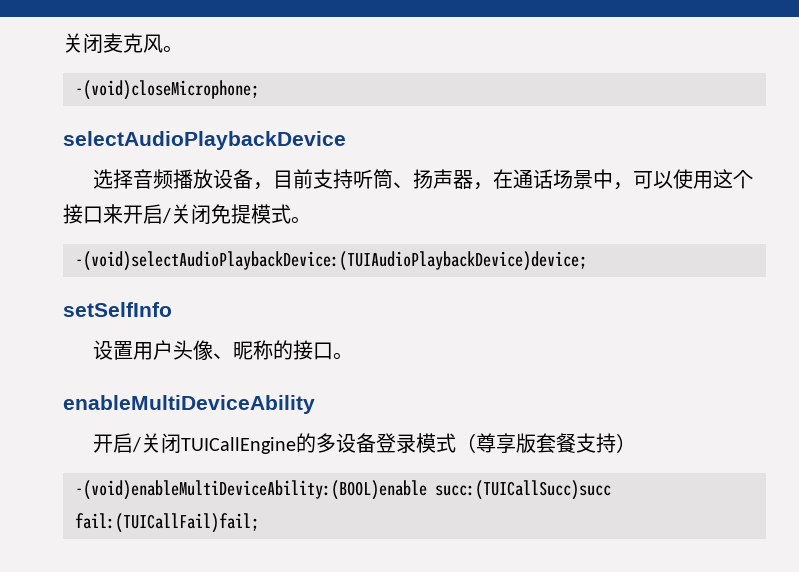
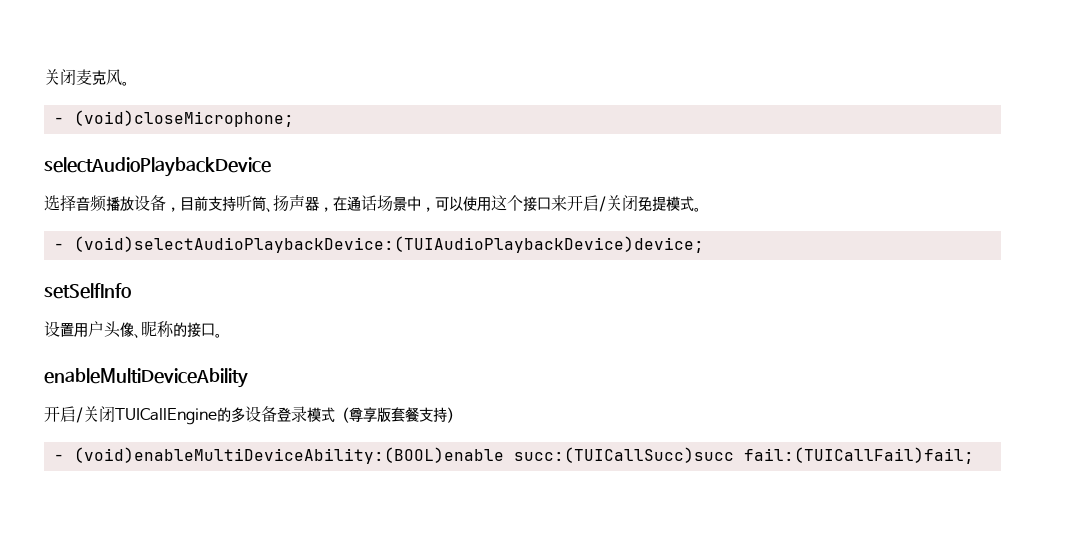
[75,80,259,100] -(void)closeMicrophone; -> [53,110,294,127] - (void)closeMicrophone;
[75,251,587,271] -(void)selectAudioPlaybackDevice:(TUIAudioPlaybackDevice)device; -> [53,236,704,253] - (void)selectAudioPlaybackDevice:(TUIAudioPlaybackDevice)device;
[75,480,427,500] -(void)enableMultiDeviceAbility:(BOOL)enable -> [53,447,504,464] - (void)enableMultiDeviceAbility:(BOOL)enable

